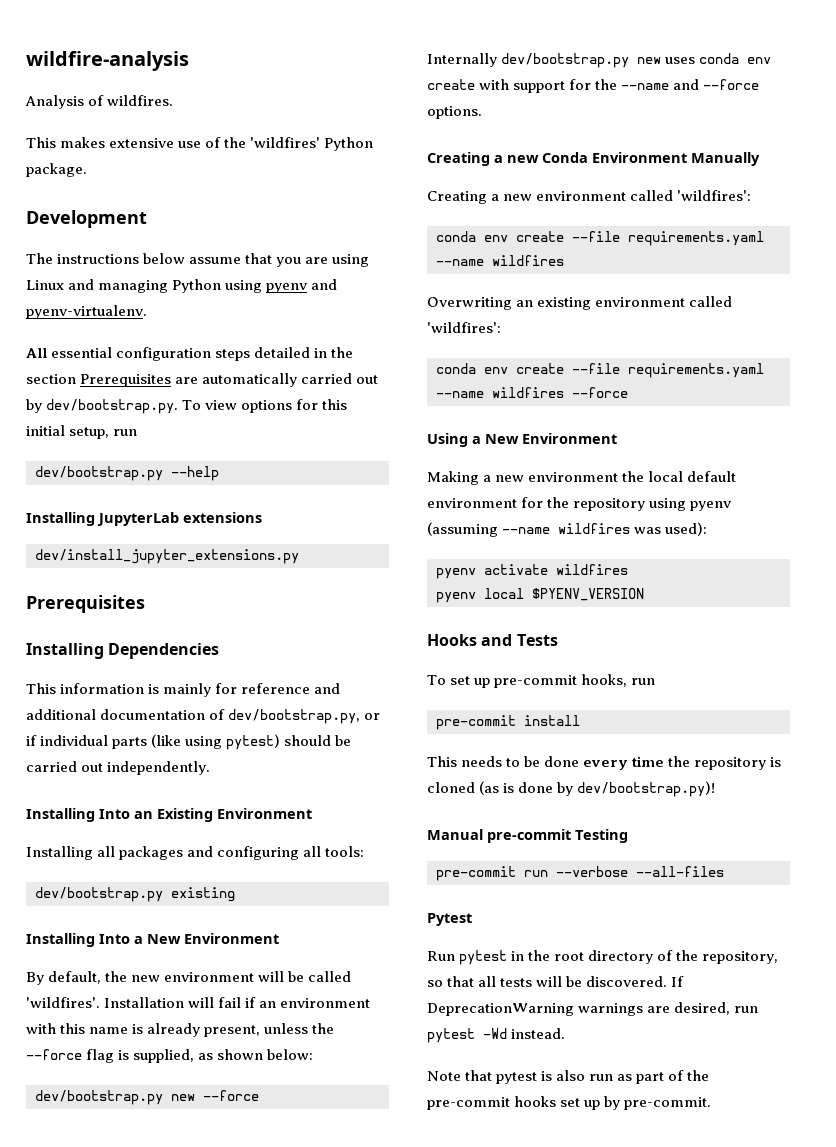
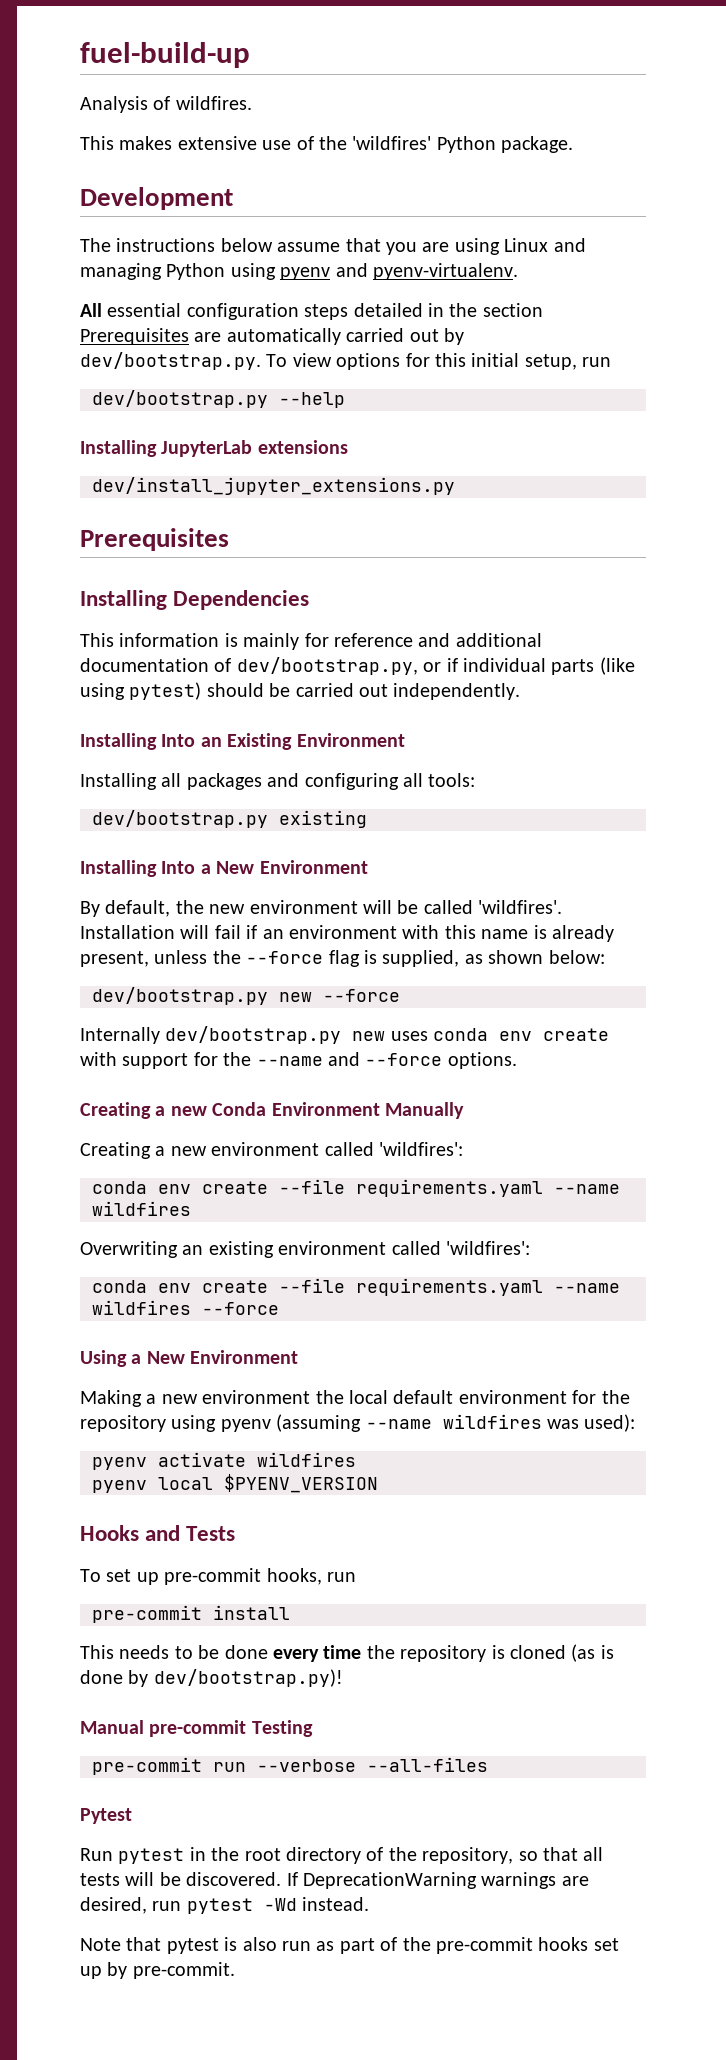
[26,51,189,71] wildfire-analysis -> [80,42,250,68] fuel-build-up

